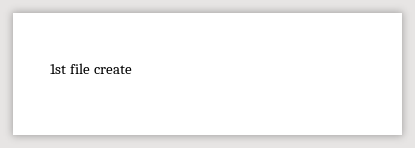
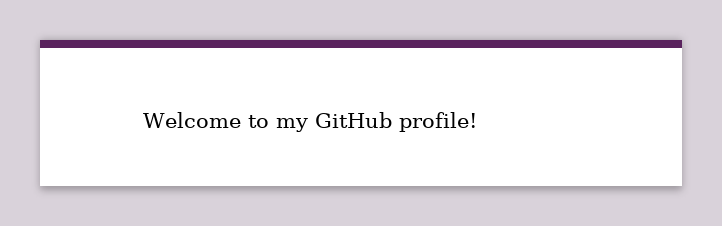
[50,63,132,74] 1st file create -> [143,112,477,132] Welcome to my GitHub profile!

